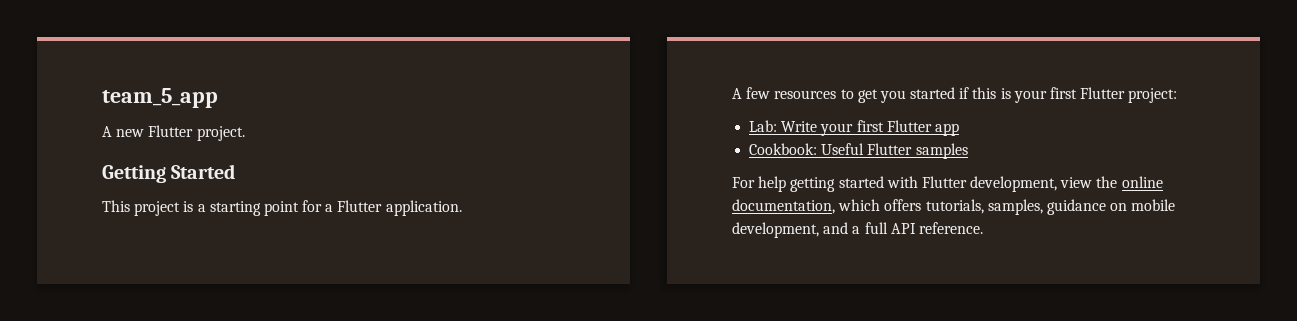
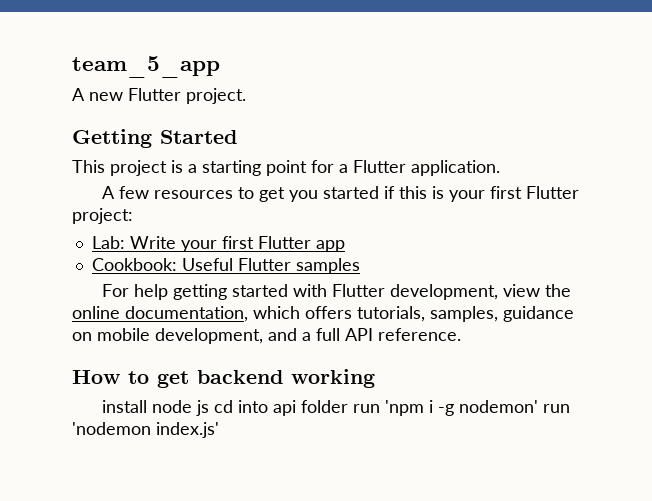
(983, 228) none -> [72,369,375,388] [102,400,571,416] [72,422,219,438] // How to get backend working // install node js cd into api folder run 'npm i -g nodemon' run 'nodemon index.js'

